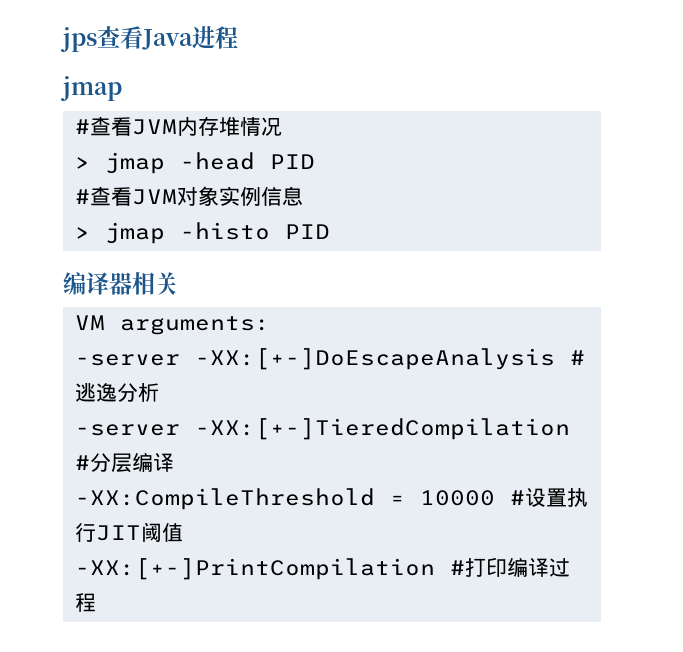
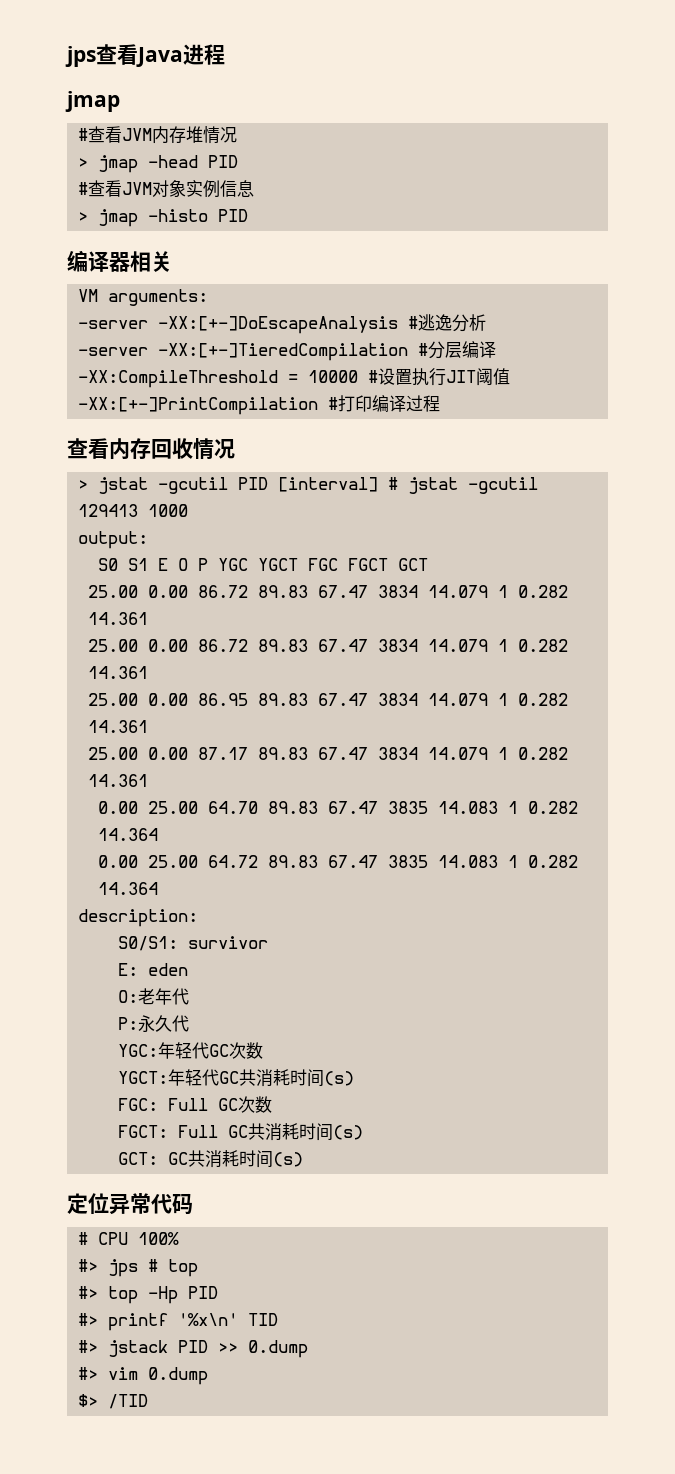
(96, 602) none -> [67,438,235,460] [77,477,538,494] [77,504,188,517] [77,531,148,549] [97,558,428,571] [87,585,568,598] [87,612,148,625] [87,639,568,652] [87,666,148,679] [87,693,568,706] [87,720,148,733] [87,747,568,760] [87,774,148,787] [97,801,578,814] [97,828,158,841] [97,855,578,868] [97,882,158,895] [77,909,198,927] [117,936,268,951] [117,963,188,976] [117,988,189,1005] [117,1015,189,1032] [117,1042,263,1059] [117,1069,354,1087] [117,1096,272,1113] [117,1123,363,1141] [117,1150,303,1168] [67,1193,193,1215] [77,1232,179,1245] [77,1259,198,1277] [77,1286,218,1304] [77,1313,278,1331] [77,1340,308,1358] [77,1367,208,1385] [77,1394,148,1409] // 查看内存回收情况 // > jstat -gcutil PID [interval] # jstat -gcutil 129413 1000 // output: // S0 S1 E O P YGC YGCT FGC FGCT GCT // 25.00 0.00 86.72 89.83 67.47 3834 14.079 1 0.282 14.361 // 25.00 0.00 86.72 89.83 67.47 3834 14.079 1 0.282 14.361 // 25.00 0.00 86.95 89.83 67.47 3834 14.079 1 0.282 14.361 // 25.00 0.00 87.17 89.83 67.47 3834 14.079 1 0.282 14.361 // 0.00 25.00 64.70 89.83 67.47 3835 14.083 1 0.282 14.364 // 0.00 25.00 64.72 89.83 67.47 3835 14.083 1 0.282 14.364 // description: // S0/S1: survivor // E: eden // O:老年代 // P:永久代 // YGC:年轻代GC次数 // YGCT:年轻代GC共消耗时间(s) // FGC: Full GC次数 // FGCT: Full GC共消耗时间(s) // GCT: GC共消耗时间(s) // 定位异常代码 // # CPU 100% // #> jps # top // #> top -Hp PID // #> printf '%x\n' TID // #> jstack PID >> 0.dump // #> vim 0.dump // $> /TID

